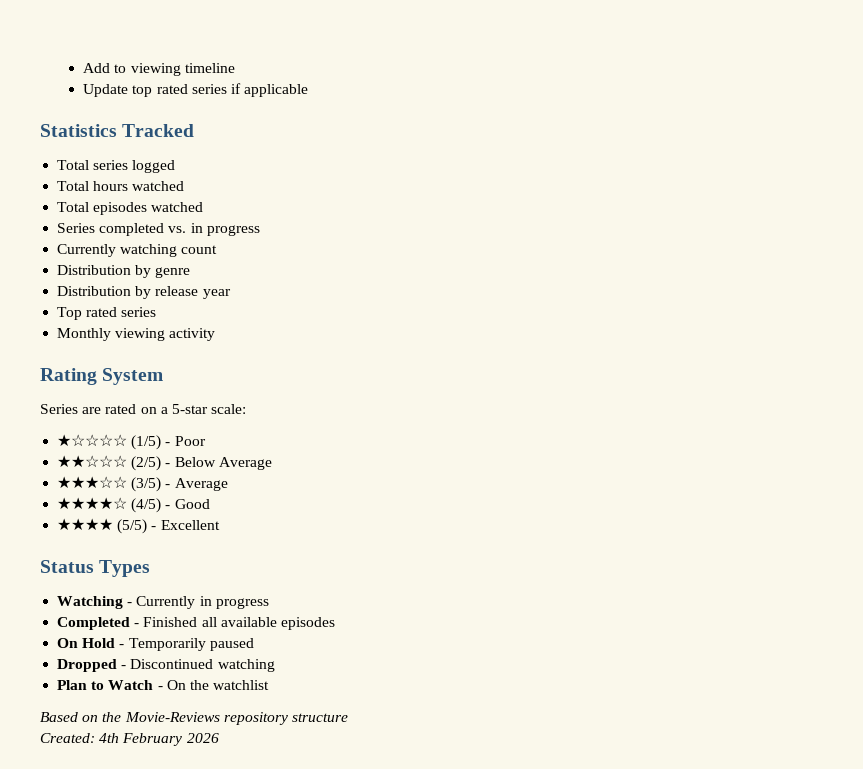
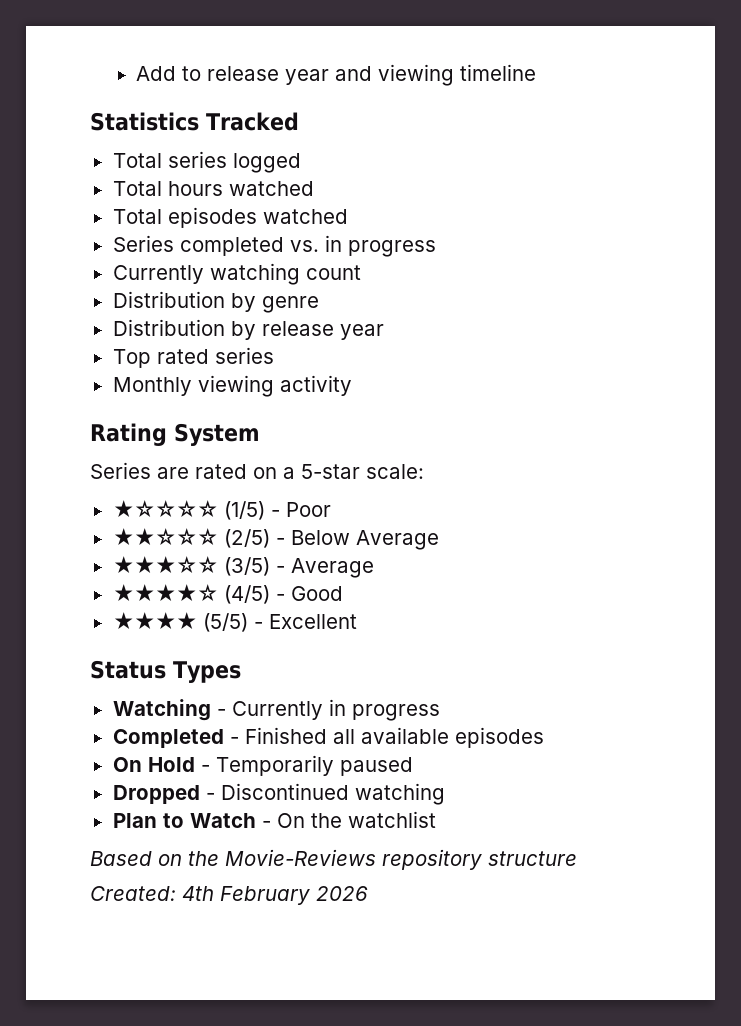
(127, 68) none -> [206,66,372,85] release year and
[83,83,309,97] // Update top rated series if applicable -> (536, 72) none

